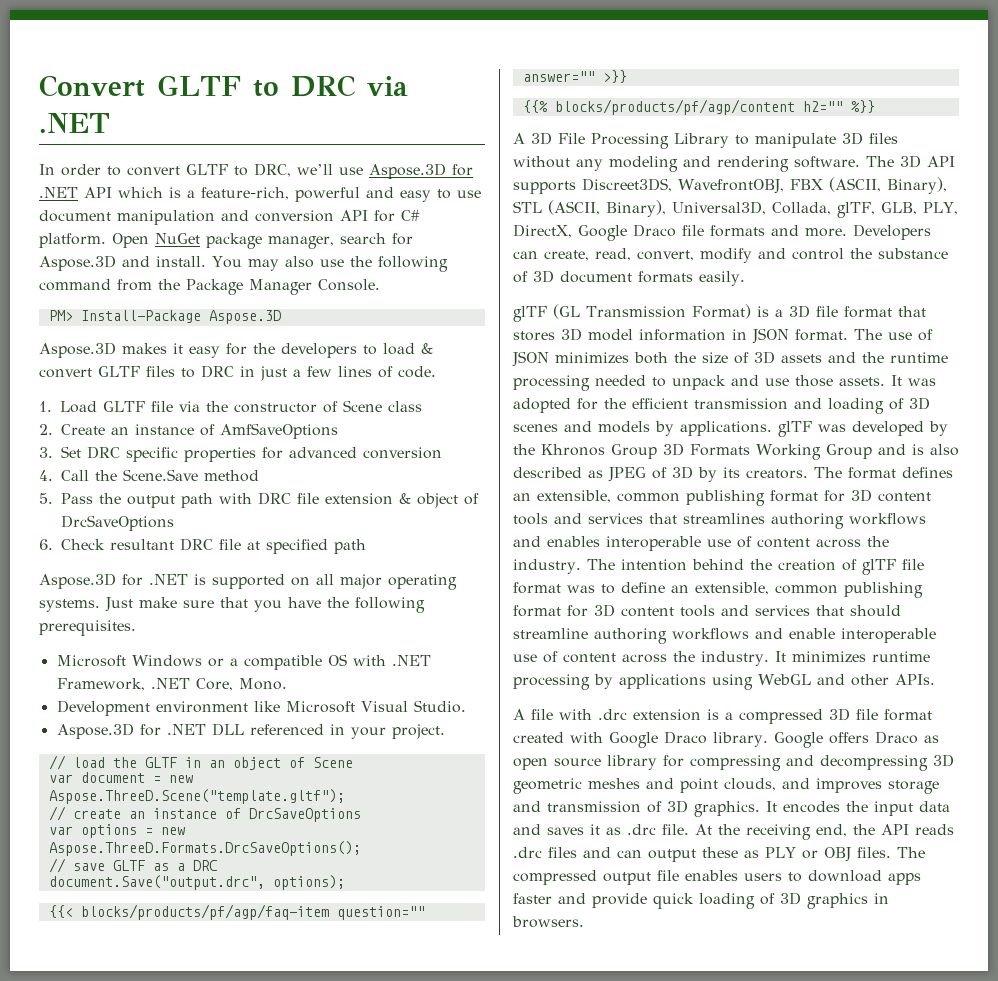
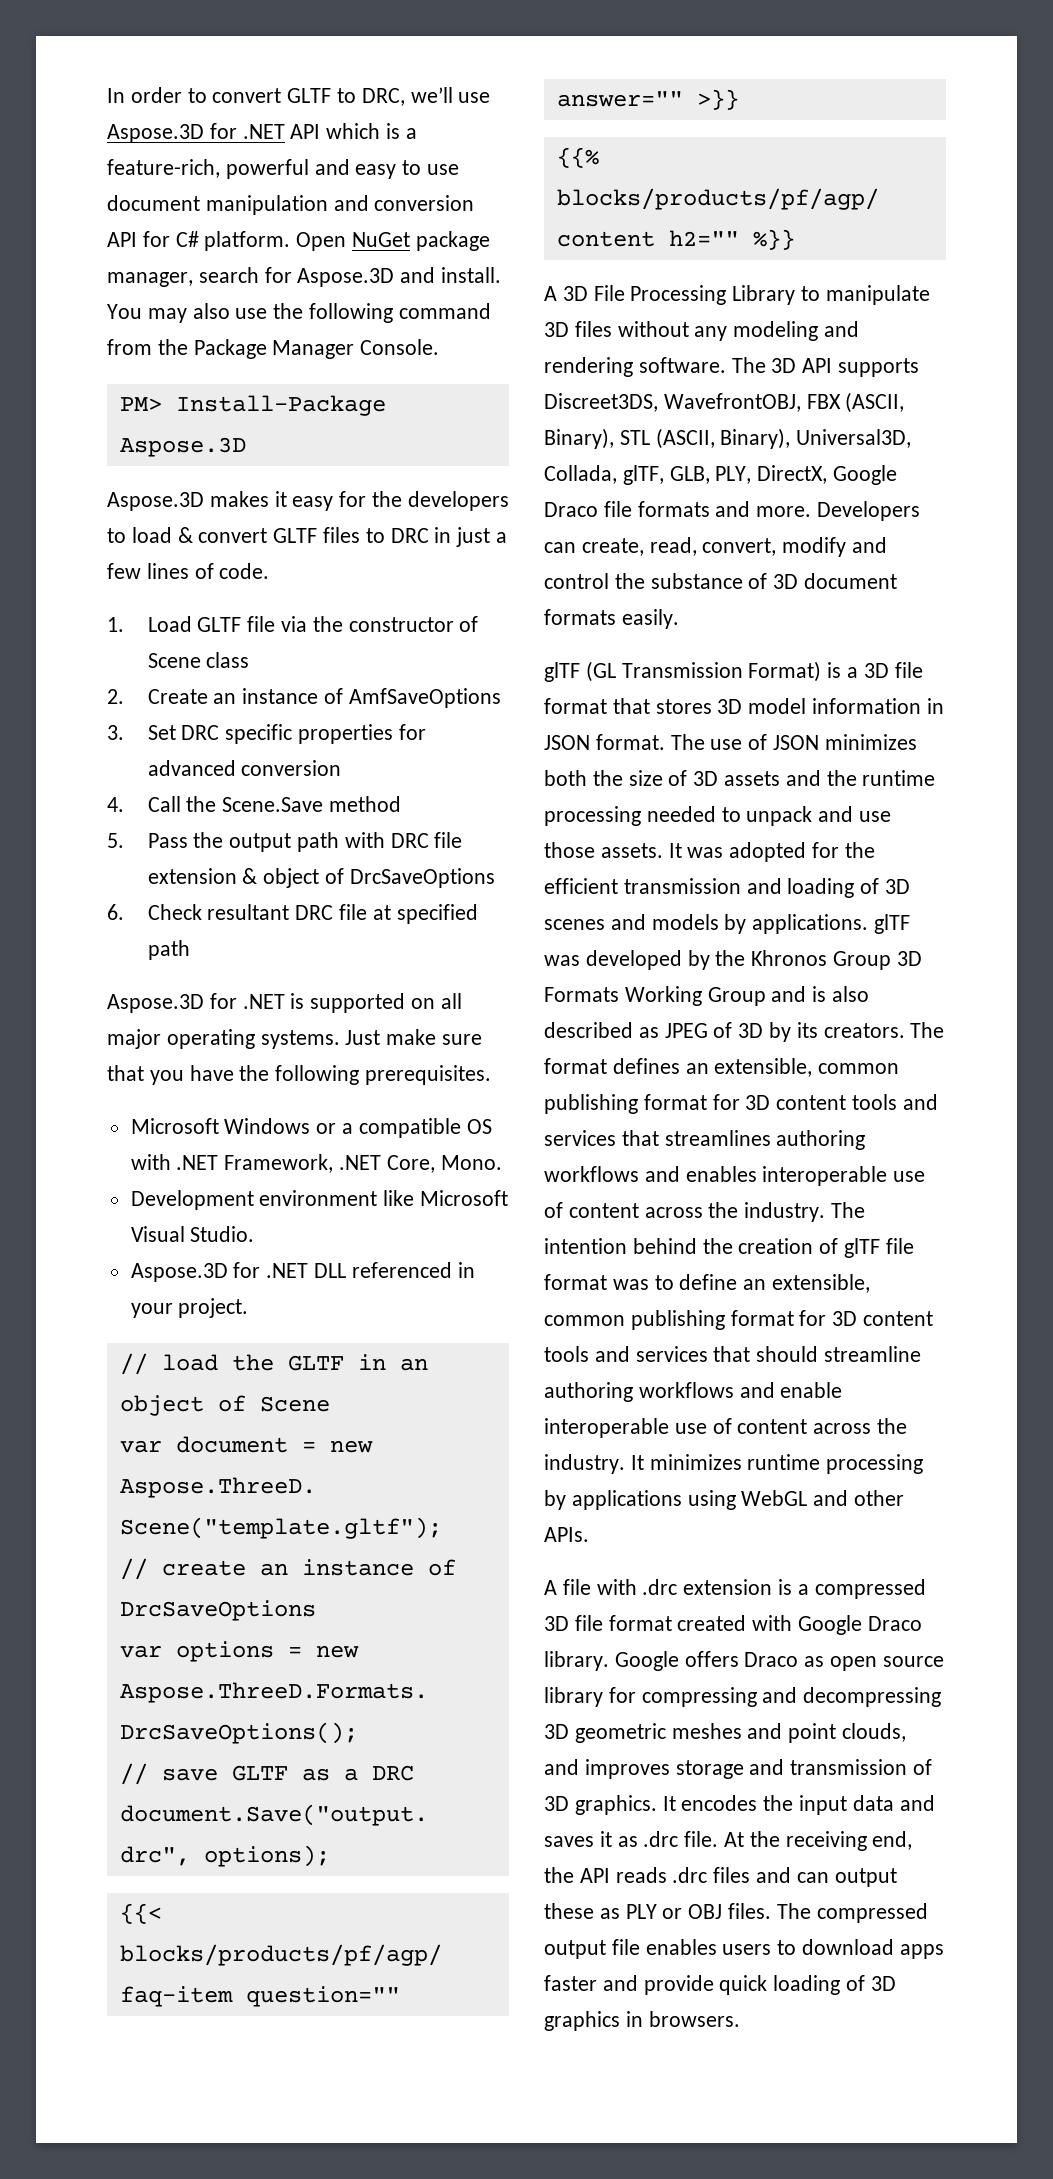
[39,75,408,97] [39,113,110,133] Convert GLTF to DRC via .NET // -> (107, 95) none

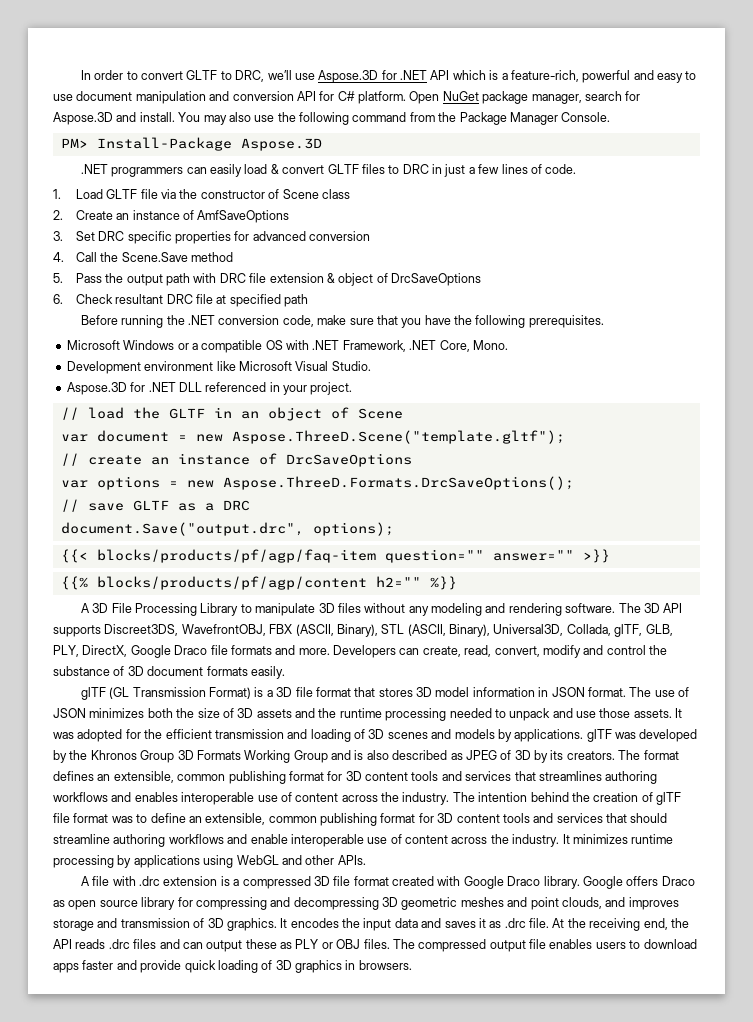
[107,491,509,511] [107,528,126,543] Aspose.3D makes it easy for the developers to -> [80,164,243,177] .NET programmers can easily
[107,993,462,1013] [107,1029,381,1049] Aspose.3D for .NET is supported on all major operating systems. Just -> [80,315,314,328] Before running the .NET conversion code,

